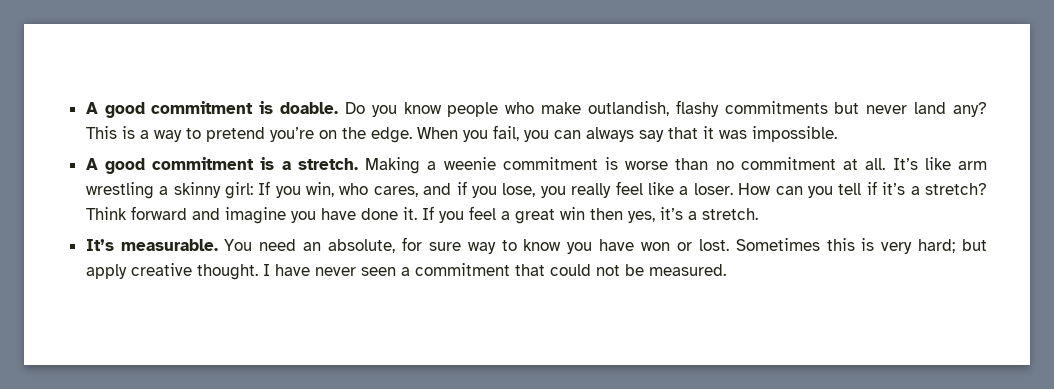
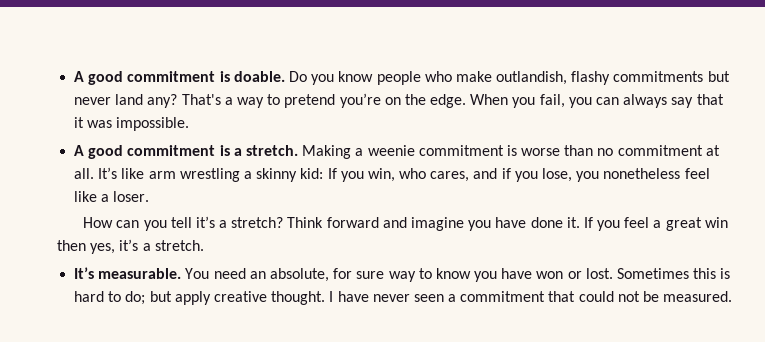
[85,126,135,139] This is -> [181,94,221,105] That's
[224,182,253,199] girl: -> [300,168,324,179] kid:
[571,183,612,198] really -> [603,168,681,179] nonetheless
(733, 189) none -> (150, 196) //
[866,181,877,195] if -> (192, 222) none
[881,239,956,254] very hard; -> [74,291,146,305] hard to do;

